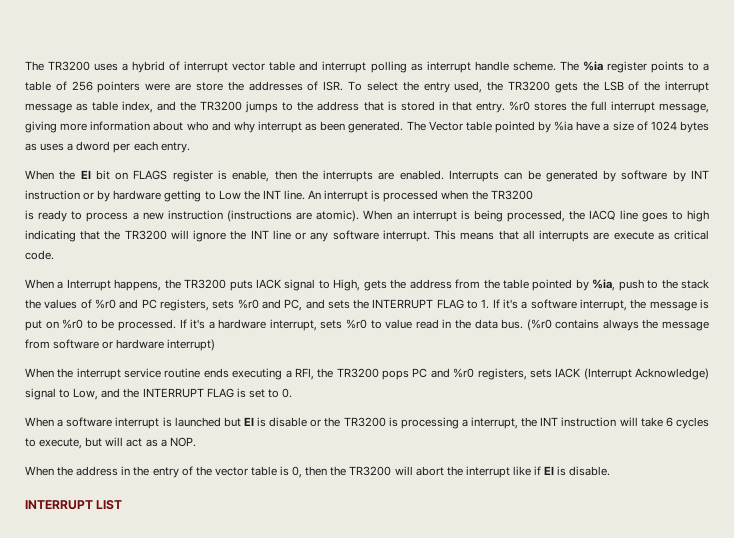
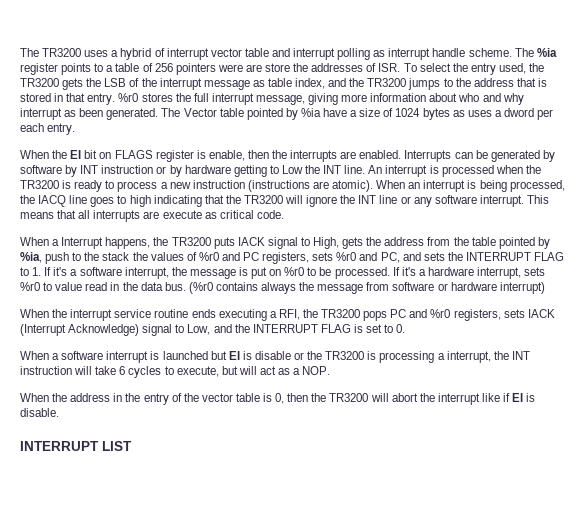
(533, 195) // -> (59, 184) none

